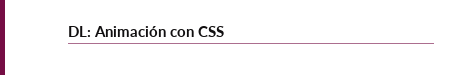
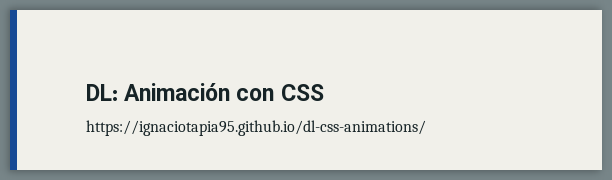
(224, 31) none -> [86,120,426,136] // https://ignaciotapia95.github.io/dl-css-animations/

